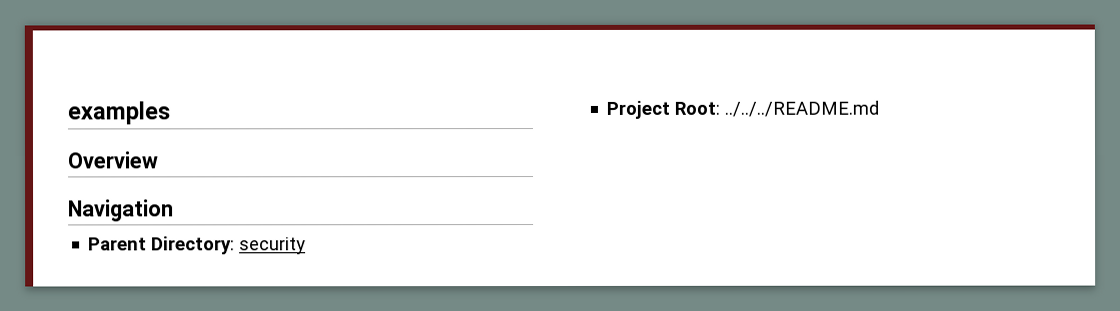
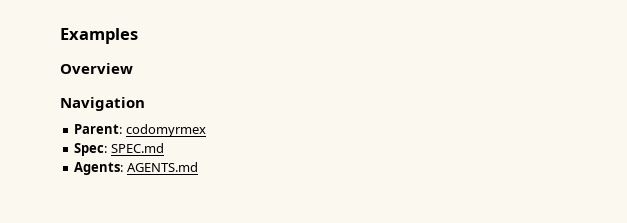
[67,101,170,125] examples -> [60,28,138,44] Examples
[88,236,307,255] [606,100,880,119] Parent Directory: security // Project Root: ../../../README.md -> [74,124,206,137] [74,143,164,156] [74,162,198,175] Parent: codomyrmex // Spec: SPEC.md // Agents: AGENTS.md

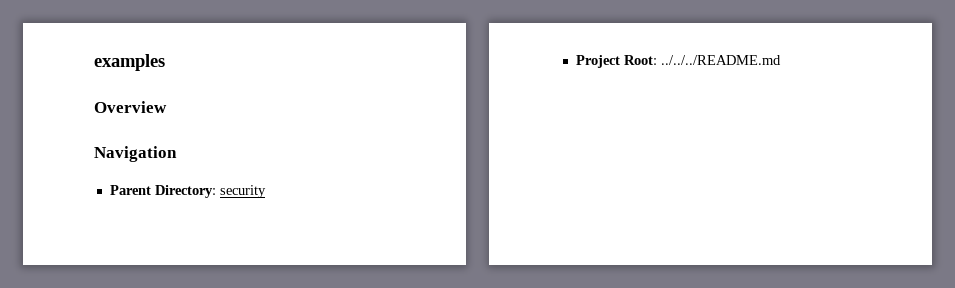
[60,28,138,44] Examples -> [94,54,165,71] examples
[74,124,206,137] [74,143,164,156] [74,162,198,175] Parent: codomyrmex // Spec: SPEC.md // Agents: AGENTS.md -> [109,185,266,198] [575,55,781,68] Parent Directory: security // Project Root: ../../../README.md

